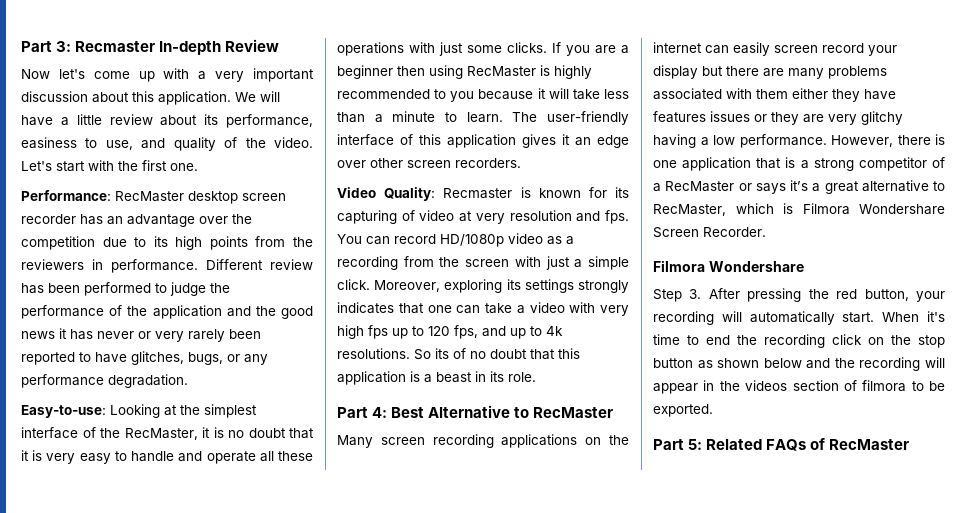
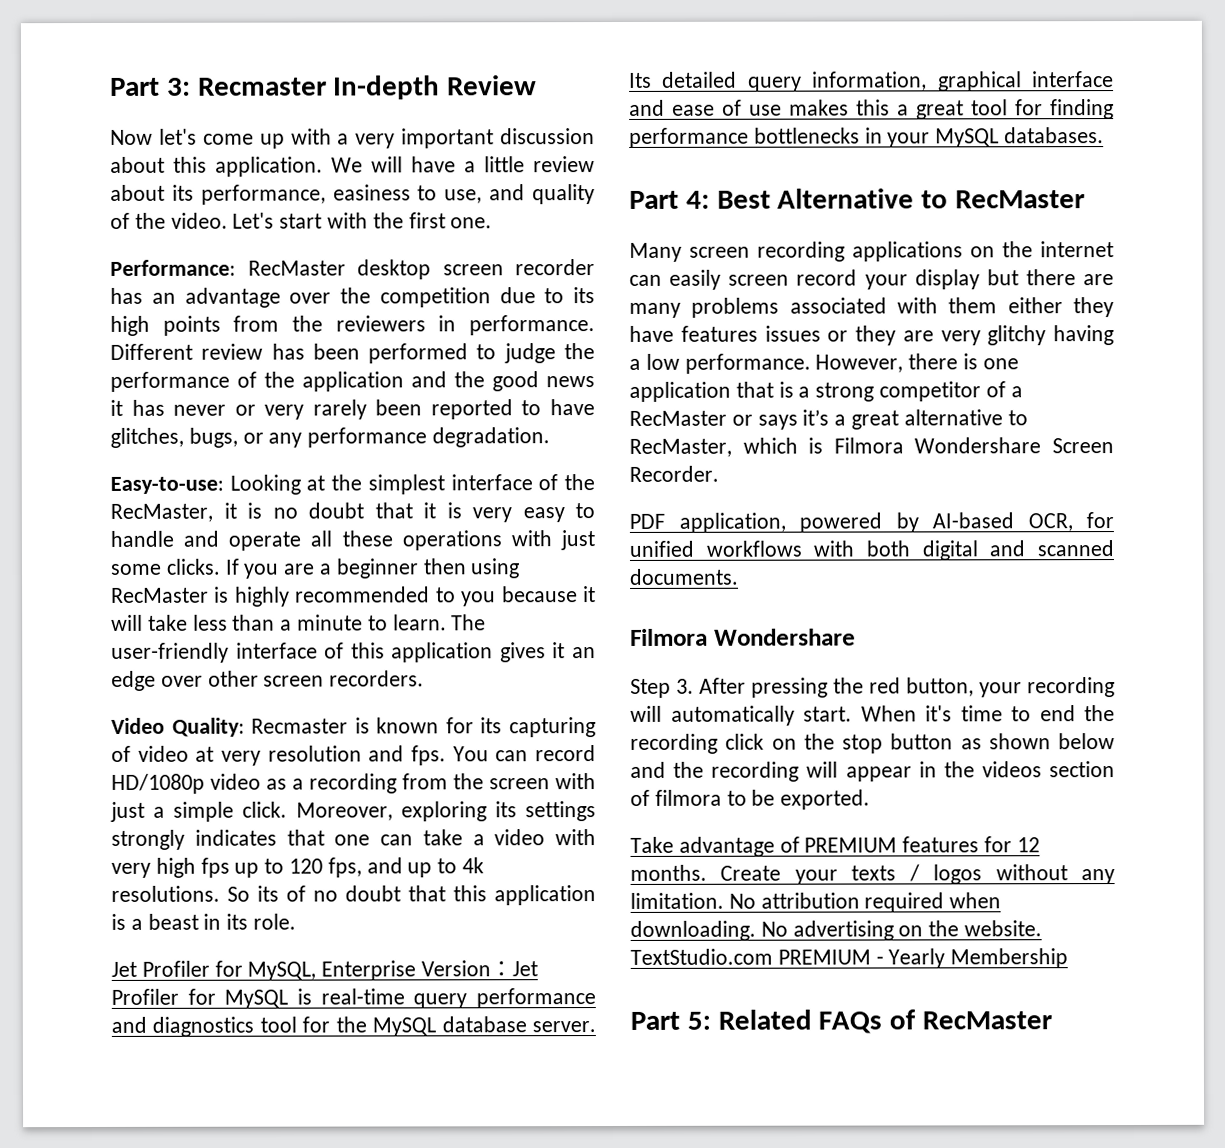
(536, 377) none -> [111,960,539,981] [111,988,596,1009] [111,1016,596,1037] [629,71,1114,92] [629,99,1114,120] [629,127,1105,148] // Jet Profiler for MySQL, Enterprise Version：Jet Profiler for MySQL is real-time query performance and diagnostics tool for the MySQL database server. Its detailed query information, graphical interface and ease of use makes this a great tool for finding performance bottlenecks in your MySQL databases.
(766, 232) none -> [629,512,1114,533] [629,540,1114,561] [629,568,739,585] // PDF application, powered by AI-based OCR, for unified workflows with both digital and scanned documents.
(713, 410) none -> [630,836,1040,857] [630,864,1115,885] [630,892,1002,913] [630,920,1043,941] [630,948,1069,969] // Take advantage of PREMIUM features for 12 months. Create your texts / logos without any limitation. No attribution required when downloading. No advertising on the website. TextStudio.com PREMIUM - Yearly Membership

